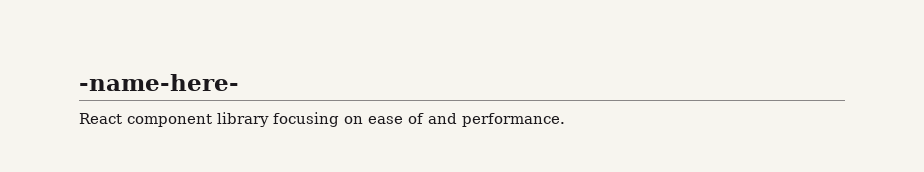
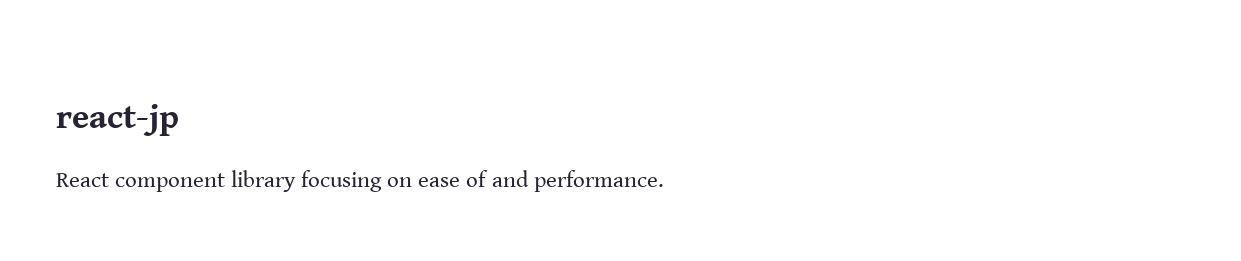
[79,74,239,91] -name-here- -> [56,104,179,136] react-jp

